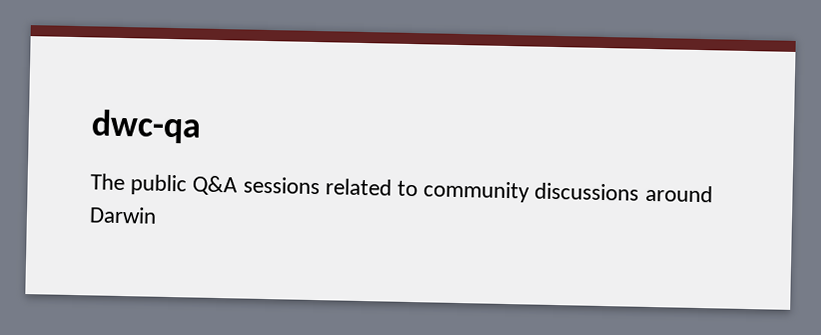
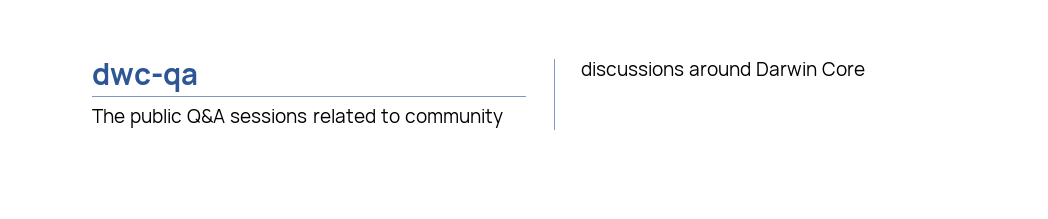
(157, 215) none -> [822,62,866,76] Core

